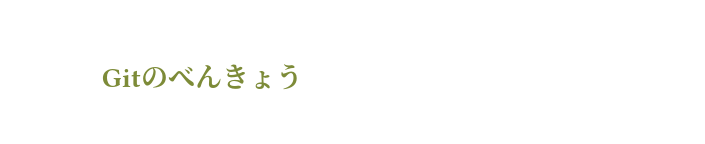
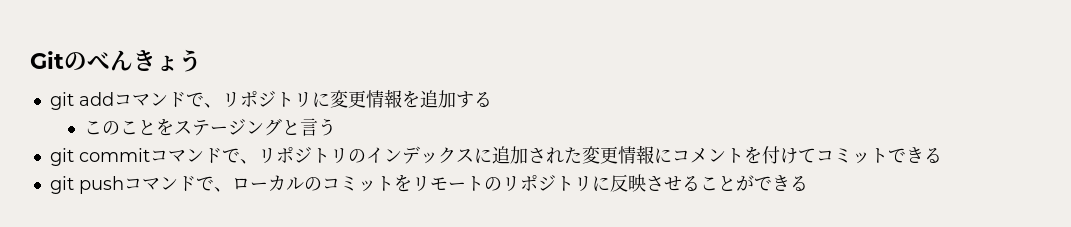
(303, 77) none -> [49,89,492,110] [84,118,337,136] [49,145,942,166] [49,174,808,194] // git addコマンドで、リポジトリに変更情報を追加する // このことをステージングと言う // git commitコマンドで、リポジトリのインデックスに追加された変更情報にコメントを付けてコミットできる // git pushコマンドで、ローカルのコミットをリモートのリポジトリに反映させることができる

